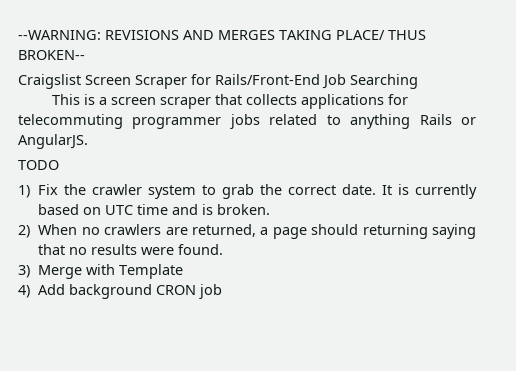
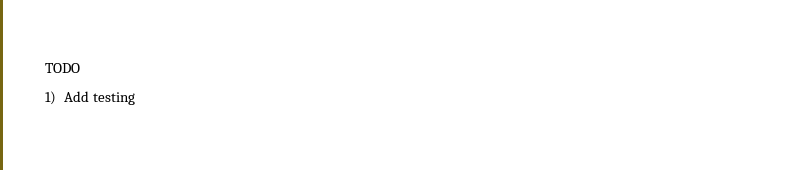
[18,30,426,40] [18,50,85,60] [18,74,418,89] [51,94,408,109] [18,114,477,129] [18,134,88,149] [18,160,59,170] [18,184,477,199] [38,204,271,215] [18,224,476,239] [38,244,224,255] [18,264,184,279] [18,284,223,299] --WARNING: REVISIONS AND MERGES TAKING PLACE/ THUS BROKEN-- // Craigslist Screen Scraper for Rails/Front-End Job Searching // This is a screen scraper that collects applications for telecommuting programmer jobs related to anything Rails or AngularJS. // TODO // 1) Fix the crawler system to grab the correct date. It is currently based on UTC time and is broken. // 2) When no crawlers are returned, a page should returning saying that no results were found. // 3) Merge with Template // 4) Add background CRON job -> [45,63,80,73] [45,91,136,105] TODO // 1) Add testing

